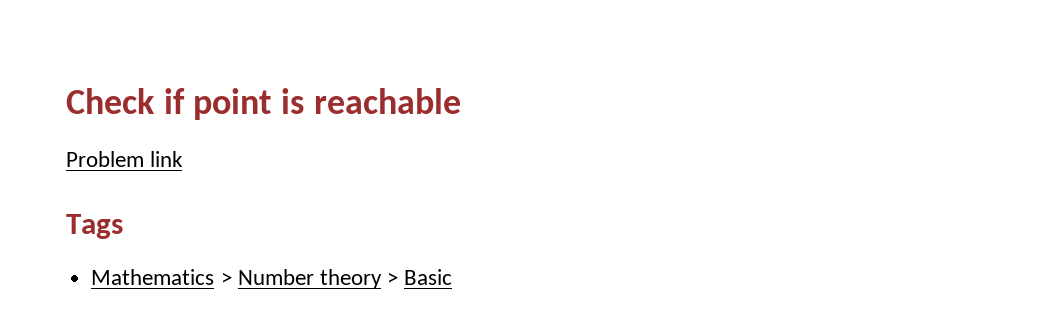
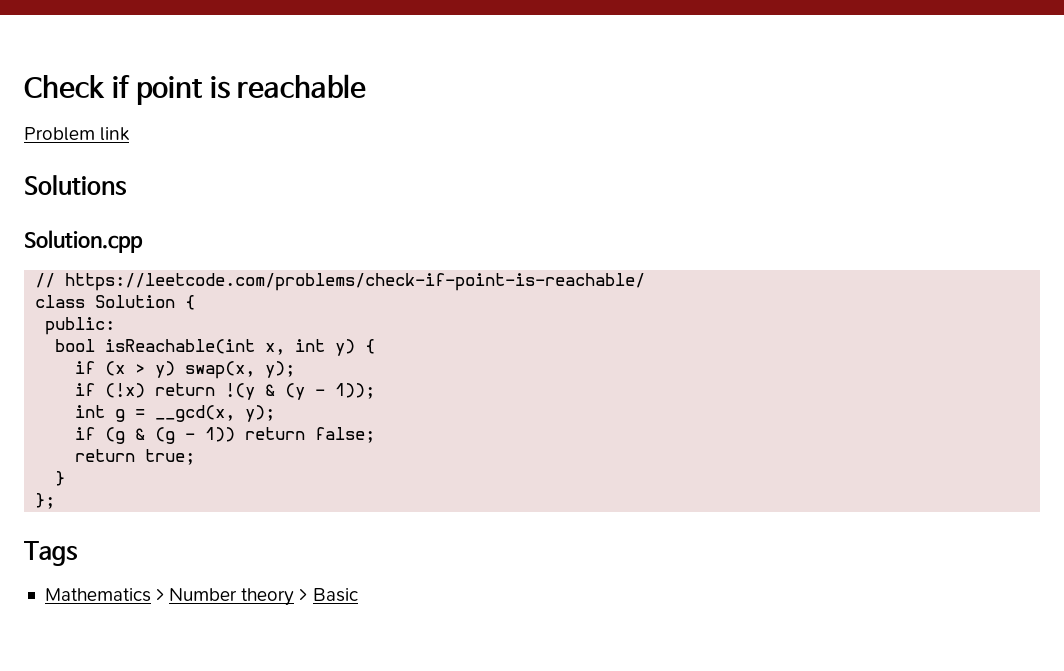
(184, 159) none -> [24,175,127,196] [24,230,143,253] [35,273,646,291] [35,295,196,310] [45,317,116,335] [55,339,376,356] [75,361,296,379] [75,383,376,400] [75,405,276,422] [75,427,376,444] [75,449,196,465] [55,471,66,486] [35,493,56,509] // Solutions // Solution.cpp // // https://leetcode.com/problems/check-if-point-is-reachable/ // class Solution { // public: // bool isReachable(int x, int y) { // if (x > y) swap(x, y); // if (!x) return !(y & (y - 1)); // int g = __gcd(x, y); // if (g & (g - 1)) return false; // return true; // } // };

